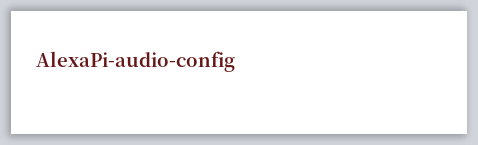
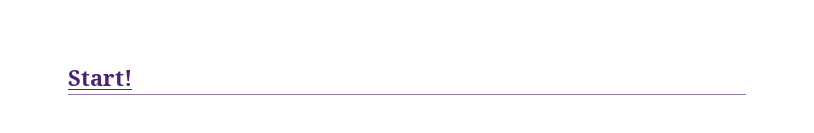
[36,51,235,72] AlexaPi-audio-config -> [68,70,132,86] Start!

